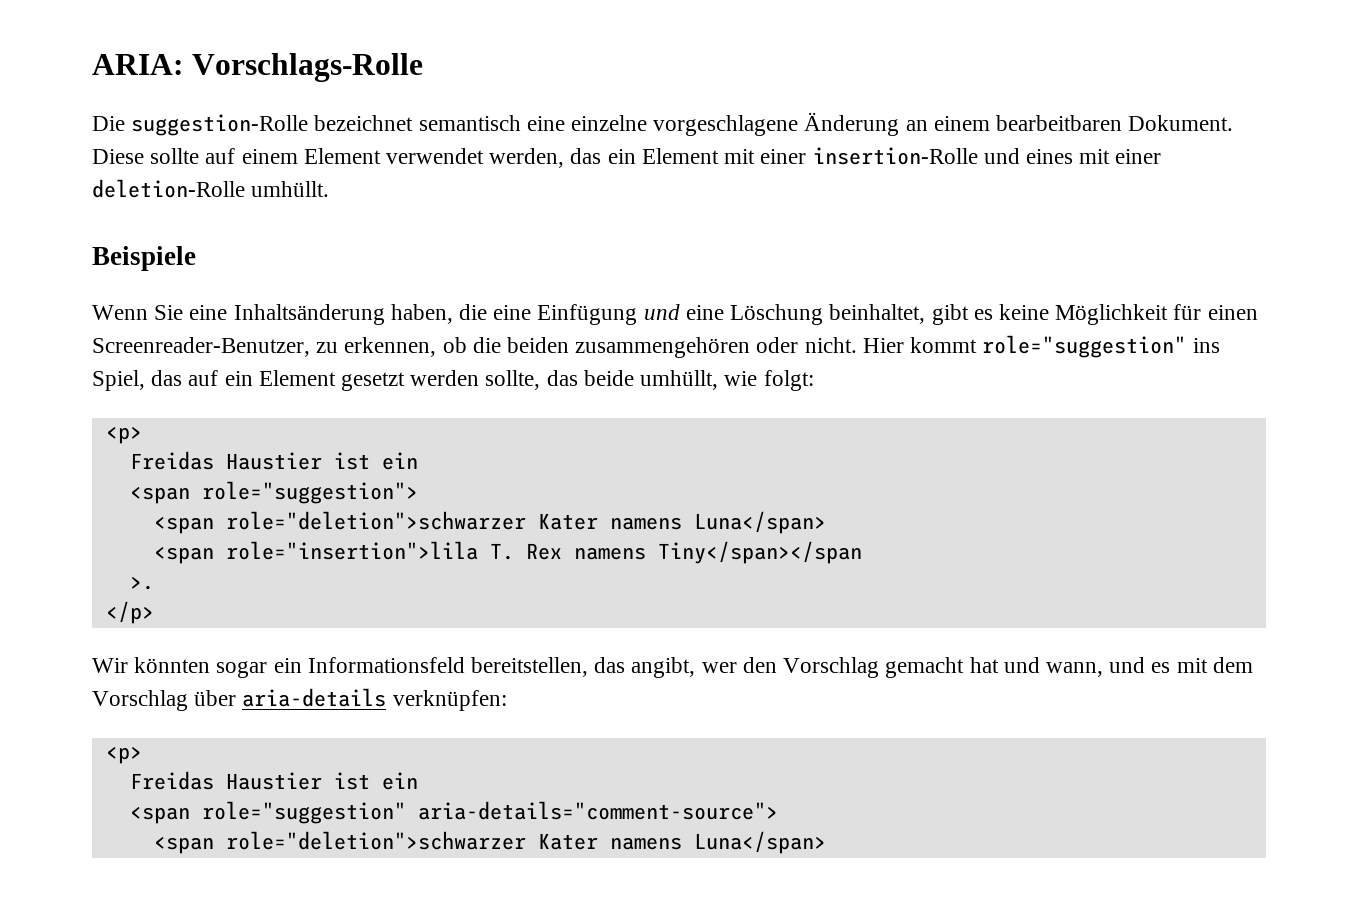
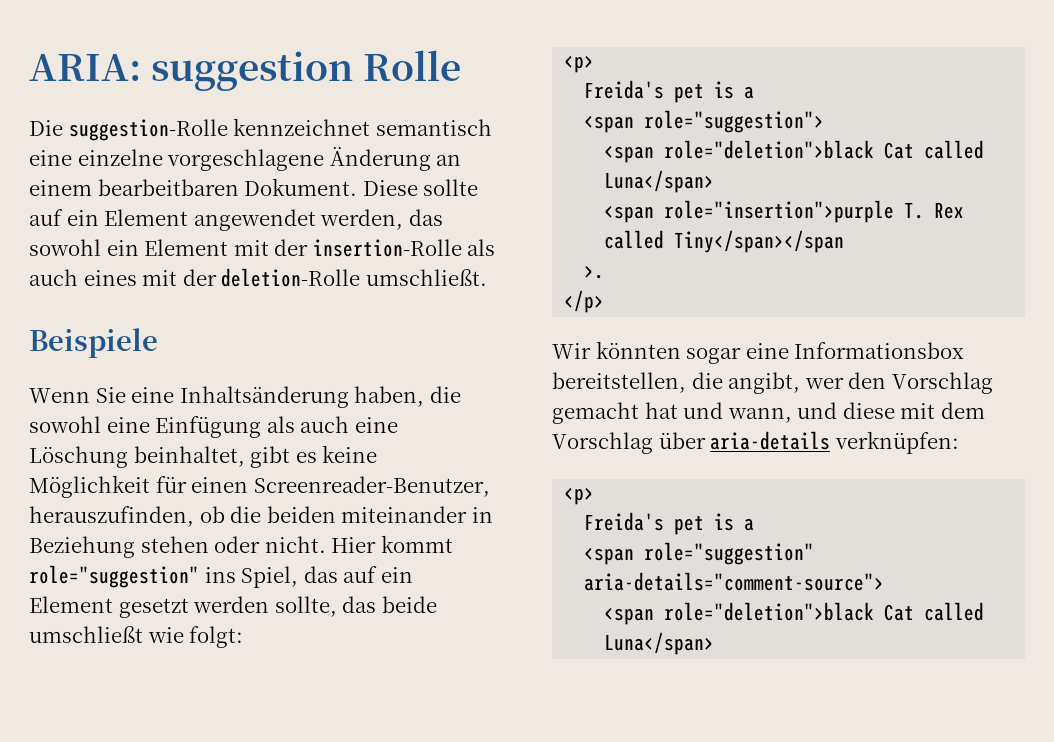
[191,53,423,82] Vorschlags-Rolle -> [150,50,461,91] suggestion Rolle
[314,115,414,131] bezeichnet -> [233,118,371,136] kennzeichnet
[241,148,485,164] einem Element verwendet -> [66,209,316,231] ein Element angewendet
(602, 156) none -> [29,239,101,256] sowohl
[760,147,1162,165] [92,179,330,198] einer insertion-Rolle und eines mit einer deletion-Rolle umhüllt. -> [274,239,496,257] [29,268,487,287] der insertion-Rolle als auch eines mit der deletion-Rolle umschließt.
(488, 312) none -> [29,416,101,433] sowohl
[643,304,680,320] und -> [266,416,350,433] als auch
[316,337,437,357] zu erkennen, -> [29,506,194,527] herauszufinden,
[575,337,751,358] zusammengehören -> [341,506,493,523] [29,536,209,558] miteinander in Beziehung stehen
[640,370,719,390] umhüllt, -> [29,626,143,643] umschließt
[129,451,418,470] Freidas Haustier ist ein -> [584,80,755,103] Freida's pet is a
[225,511,682,530] role="deletion">schwarzer Kater namens -> [664,140,985,159] role="deletion">black Cat called
[225,541,478,560] role="insertion">lila -> [664,200,895,223] role="insertion">purple
[573,547,646,560] namens -> [604,230,665,249] called
[273,657,626,677] ein Informationsfeld bereitstellen, das -> [745,342,965,359] [552,372,723,393] eine Informationsbox bereitstellen, die
[1151,662,1171,673] es -> [842,402,895,419] diese
[129,771,418,790] Freidas Haustier ist ein -> [584,512,755,535] Freida's pet is a
[225,831,682,850] role="deletion">schwarzer Kater namens -> [664,602,985,621] role="deletion">black Cat called

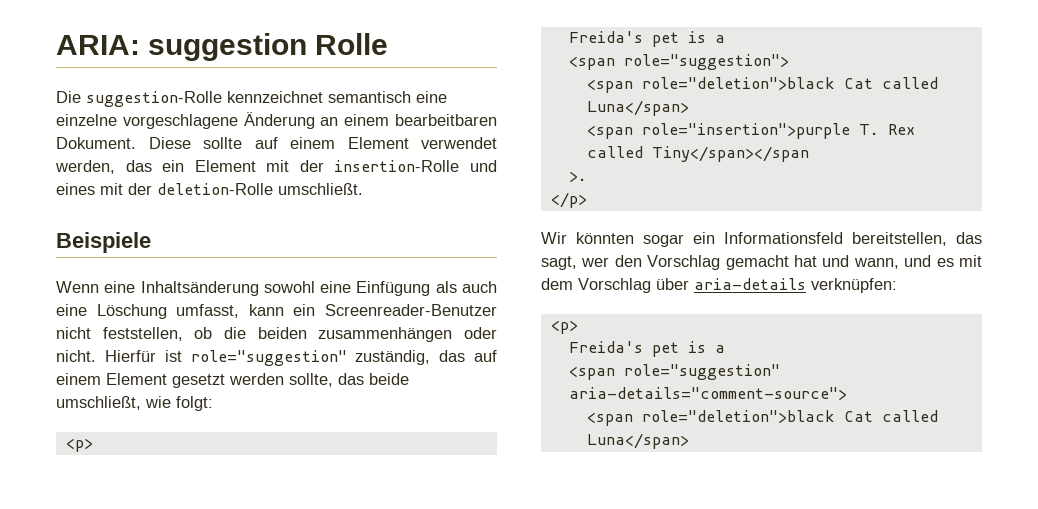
[66,209,316,231] ein Element angewendet -> [290,137,497,149] einem Element verwendet
[29,239,101,256] sowohl -> (152, 166) none
[467,239,496,256] [29,269,78,286] als auch -> [470,160,497,172] und
[95,387,126,403] Sie -> (99, 287) none
[354,386,461,407] haben, die -> (259, 288) none
[133,445,378,468] [29,475,490,498] [29,506,493,527] [29,535,453,558] [29,565,299,588] beinhaltet, gibt es keine Möglichkeit für einen Screenreader-Benutzer, herauszufinden, ob die beiden miteinander in Beziehung stehen oder nicht. Hier kommt role="suggestion" ins Spiel, -> [176,304,497,318] [56,327,497,342] [56,350,431,366] umfasst, kann ein Screenreader-Benutzer nicht feststellen, ob die beiden zusammenhängen oder nicht. Hierfür ist role="suggestion" zuständig,
[380,567,413,583] ein -> [56,373,101,385] einem
[29,626,143,643] umschließt -> [56,396,141,410] umschließt,
[745,342,965,359] [552,372,801,394] eine Informationsbox bereitstellen, die angibt, -> [693,232,982,246] [541,256,577,270] ein Informationsfeld bereitstellen, das sagt,
[842,402,895,419] diese -> [936,258,954,267] es

